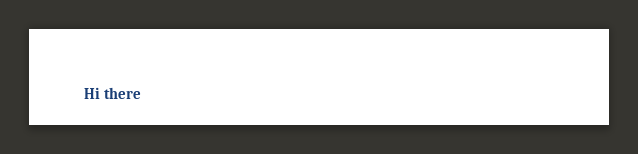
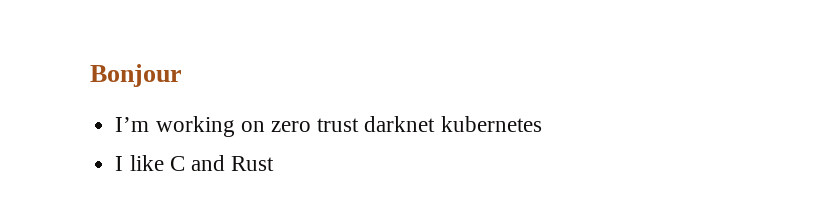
[84,87,142,99] Hi there -> [90,64,182,87] [115,116,542,137] [115,155,275,171] Bonjour // I’m working on zero trust darknet kubernetes // I like C and Rust

